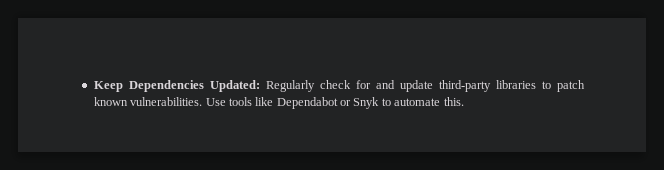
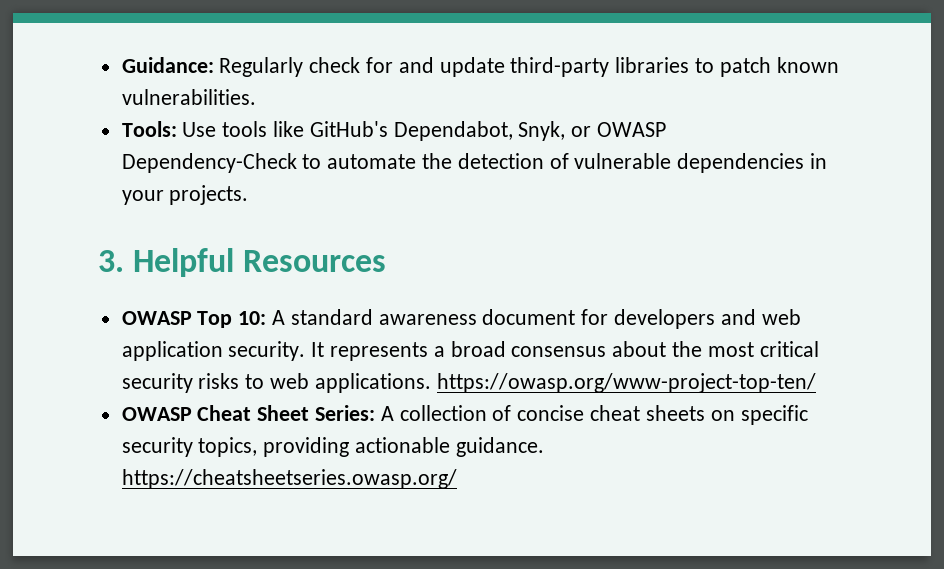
[93,80,260,92] Keep Dependencies Updated: -> [121,57,214,73] Guidance:
(203, 101) none -> [121,121,177,137] // Tools:
[276,97,464,109] Dependabot or Snyk to automate this. -> [309,121,667,141] [121,153,828,173] [121,185,249,205] [98,248,387,277] [121,309,801,329] [121,341,819,361] [121,373,816,393] [121,405,808,425] [121,437,544,457] [121,469,457,489] GitHub's Dependabot, Snyk, or OWASP Dependency-Check to automate the detection of vulnerable dependencies in your projects. // 3. Helpful Resources // OWASP Top 10: A standard awareness document for developers and web application security. It represents a broad consensus about the most critical security risks to web applications. https://owasp.org/www-project-top-ten/ // OWASP Cheat Sheet Series: A collection of concise cheat sheets on specific security topics, providing actionable guidance. https://cheatsheetseries.owasp.org/

